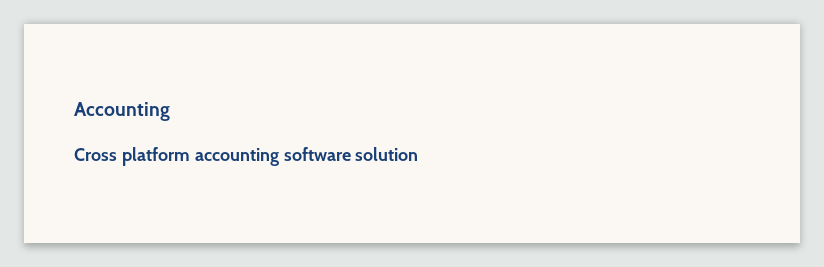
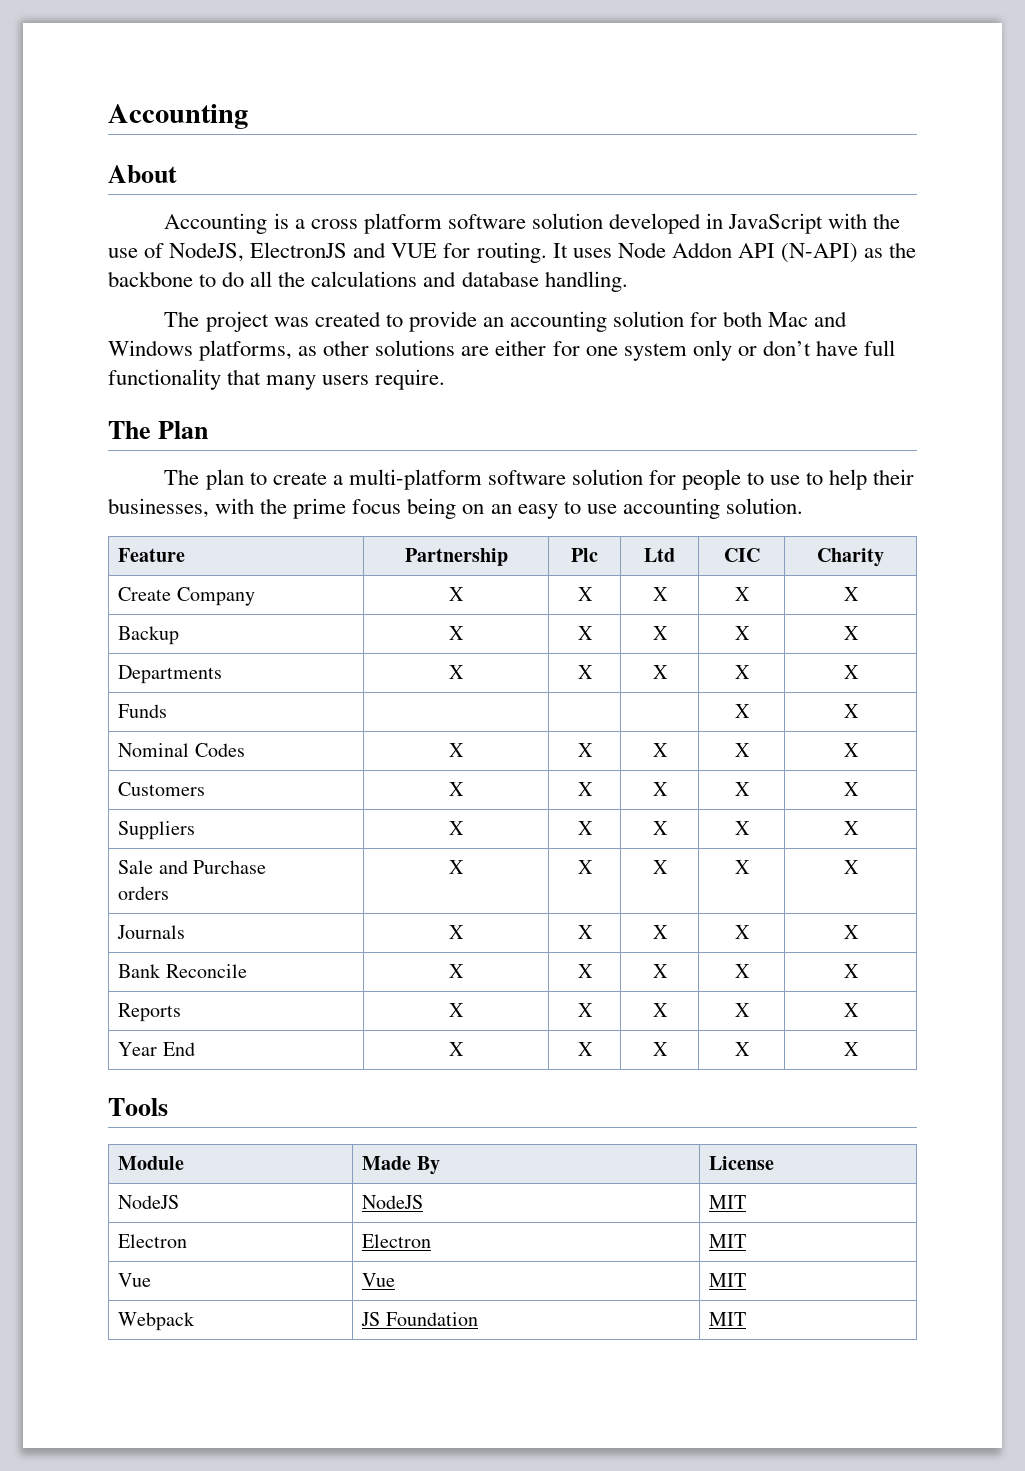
[74,147,419,166] Cross platform accounting software solution -> [108,165,177,183] [164,213,901,234] [108,242,917,263] [108,271,628,292] [164,311,848,332] [108,340,896,361] [108,369,446,390] [108,421,209,439] [164,469,915,490] [108,498,803,519] [118,548,186,562] [404,548,508,566] [571,548,598,562] [644,548,675,562] [723,548,760,562] [817,548,884,567] [118,587,255,606] [449,587,464,601] [577,587,593,601] [652,587,668,601] [734,587,750,601] [843,587,859,601] [118,626,180,645] [449,626,464,640] [577,626,593,640] [652,626,668,640] [734,626,750,640] [843,626,859,640] [118,665,223,684] [449,665,464,679] [577,665,593,679] [652,665,668,679] [734,665,750,679] [843,665,859,679] [118,704,168,718] [734,704,750,718] [843,704,859,718] [118,743,245,757] [449,743,464,757] [577,743,593,757] [652,743,668,757] [734,743,750,757] [843,743,859,757] [118,782,206,796] [449,782,464,796] [577,782,593,796] [652,782,668,796] [734,782,750,796] [843,782,859,796] [118,821,196,840] [449,821,464,835] [577,821,593,835] [652,821,668,835] [734,821,750,835] [843,821,859,835] [118,860,267,874] [118,886,170,900] [449,860,464,874] [577,860,593,874] [652,860,668,874] [734,860,750,874] [843,860,859,874] [117,925,186,939] [449,925,464,939] [577,925,593,939] [652,925,668,939] [734,925,750,939] [843,925,859,939] [118,964,247,978] [449,964,464,978] [577,964,593,978] [652,964,668,978] [734,964,750,978] [843,964,859,978] [118,1003,182,1022] [449,1003,464,1017] [577,1003,593,1017] [652,1003,668,1017] [734,1003,750,1017] [843,1003,859,1017] [118,1042,195,1056] [449,1042,464,1056] [577,1042,593,1056] [652,1042,668,1056] [734,1042,750,1056] [843,1042,859,1056] [108,1098,168,1116] [118,1156,185,1170] [362,1156,440,1175] [709,1156,775,1170] [118,1195,180,1209] [362,1195,424,1209] [709,1195,747,1209] [118,1234,188,1248] [362,1234,432,1248] [709,1234,747,1248] [118,1273,152,1287] [362,1273,396,1287] [709,1273,747,1287] [118,1312,196,1331] [361,1312,478,1326] [709,1312,747,1326] About // Accounting is a cross platform software solution developed in JavaScript with the use of NodeJS, ElectronJS and VUE for routing. It uses Node Addon API (N-API) as the backbone to do all the calculations and database handling. // The project was created to provide an accounting solution for both Mac and Windows platforms, as other solutions are either for one system only or don’t have full functionality that many users require. // The Plan // The plan to create a multi-platform software solution for people to use to help their businesses, with the prime focus being on an easy to use accounting solution. // Feature | Partnership | Plc | Ltd | CIC | Charity // Create Company | X | X | X | X | X // Backup | X | X | X | X | X // Departments | X | X | X | X | X // Funds | | | | X | X // Nominal Codes | X | X | X | X | X // Customers | X | X | X | X | X // Suppliers | X | X | X | X | X // Sale and Purchase // orders | X | X | X | X | X // Journals | X | X | X | X | X // Bank Reconcile | X | X | X | X | X // Reports | X | X | X | X | X // Year End | X | X | X | X | X // Tools // Module | Made By | License // NodeJS | NodeJS | MIT // Electron | Electron | MIT // Vue | Vue | MIT // Webpack | JS Foundation | MIT

